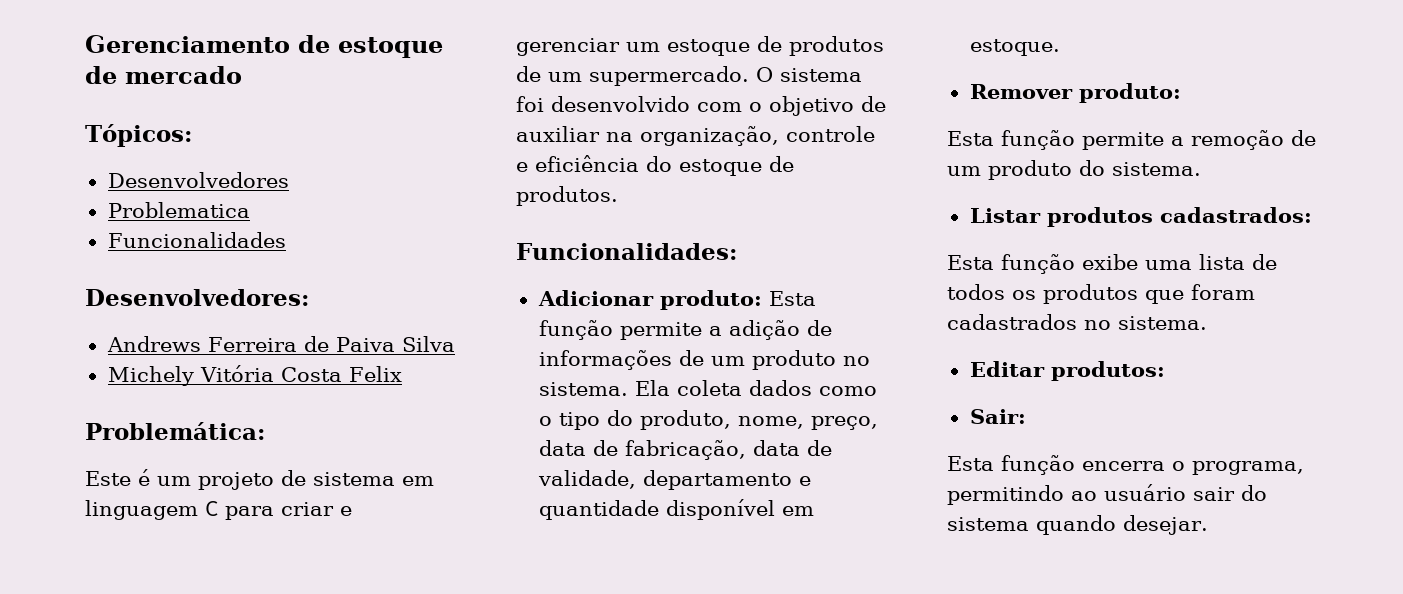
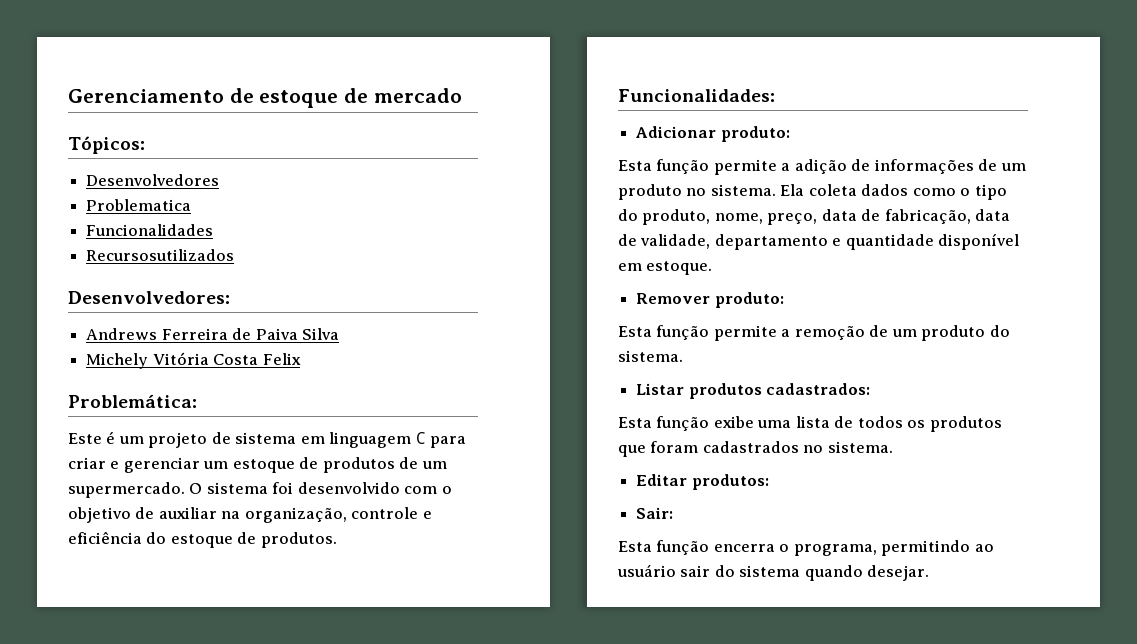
(286, 240) none -> [86,249,235,261] // Recursosutilizados
(762, 300) none -> (790, 134) //

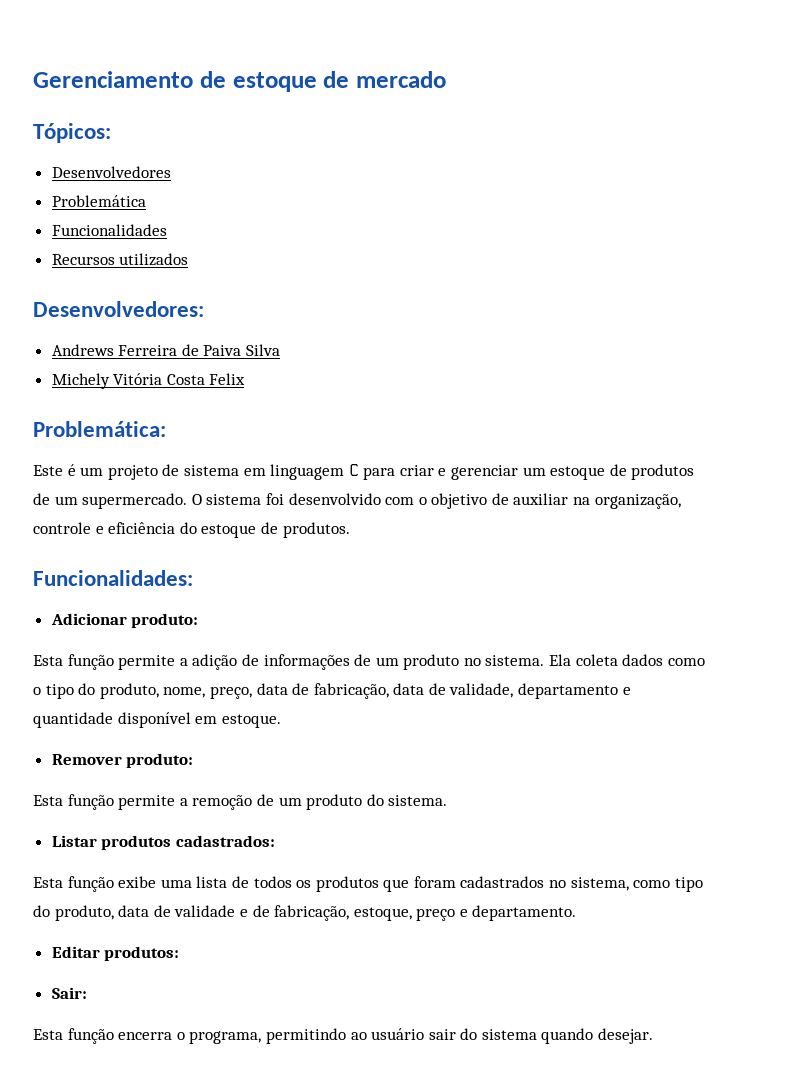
[86,199,192,211] Problematica -> [51,195,146,207] Problemática
[86,249,235,261] Recursosutilizados -> [51,253,189,266] Recursos utilizados
[827,441,893,453] sistema. -> [570,877,703,892] [33,905,577,921] sistema, como tipo do produto, data de validade e de fabricação, estoque, preço e departamento.

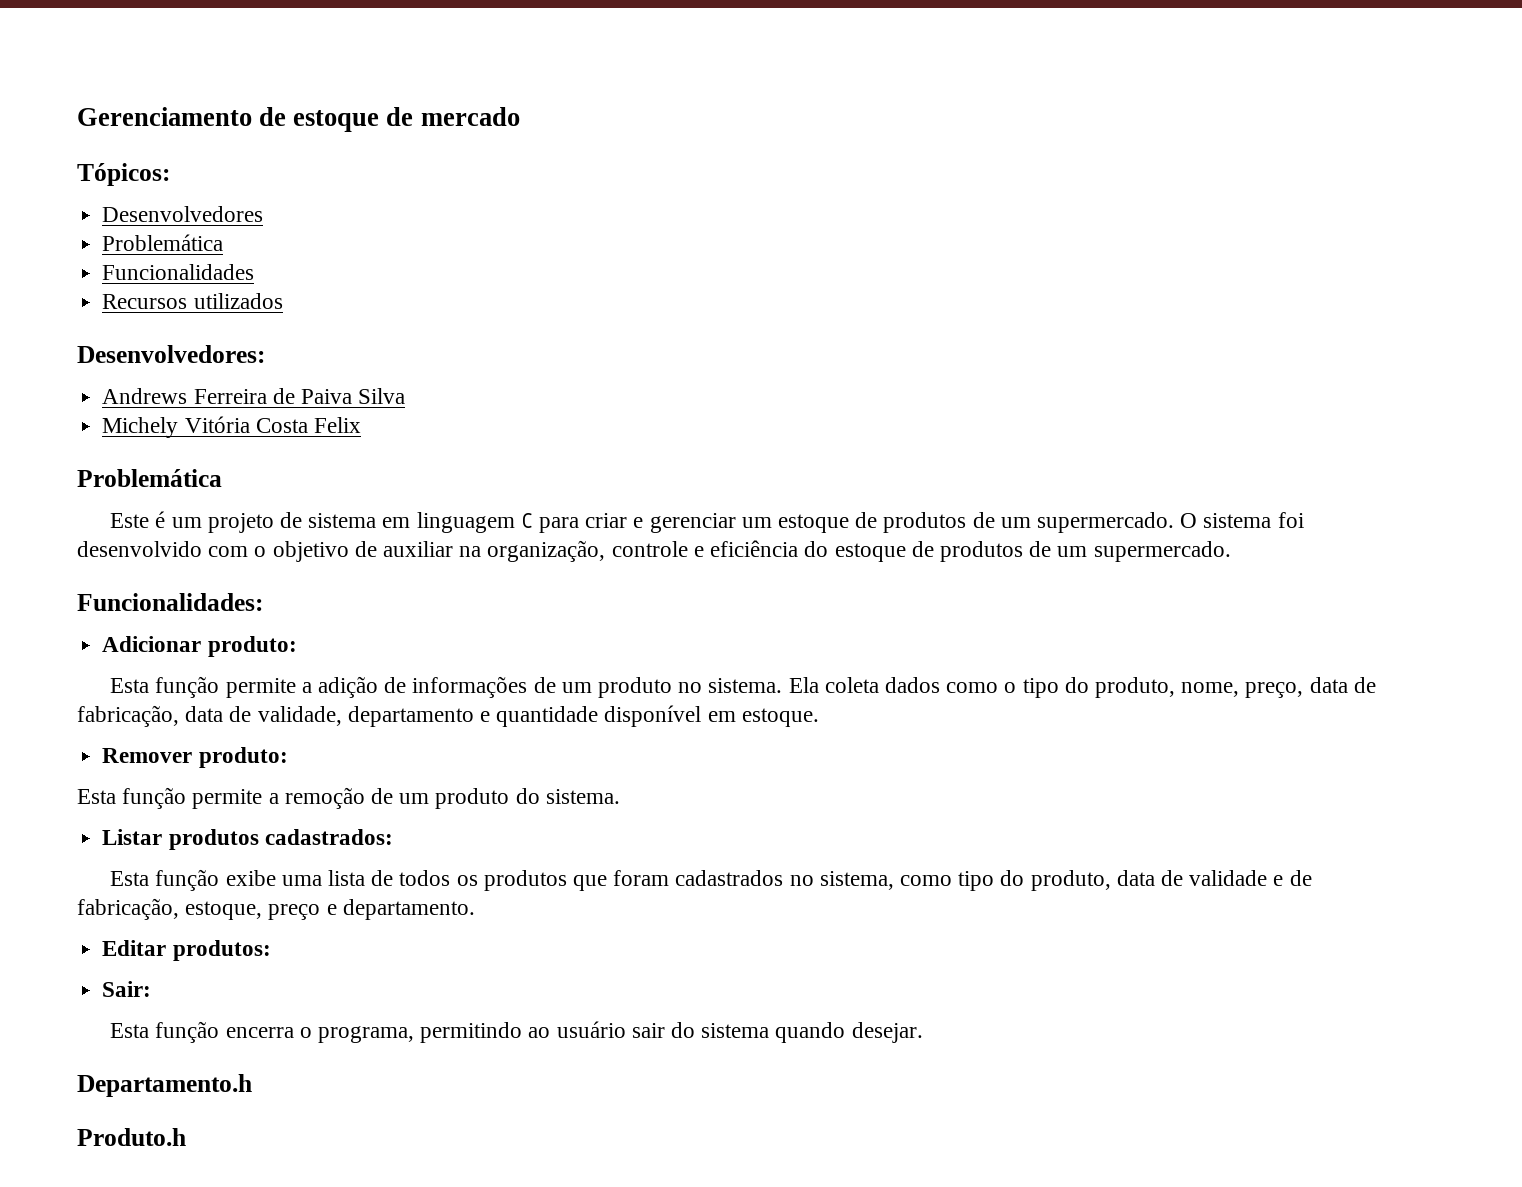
[33,421,166,437] Problemática: -> [77,469,222,487] Problemática
[282,522,350,538] produtos. -> [939,541,1231,562] produtos de um supermercado.
(654, 1036) none -> [77,1074,252,1097] [77,1128,186,1146] // Departamento.h // Produto.h

